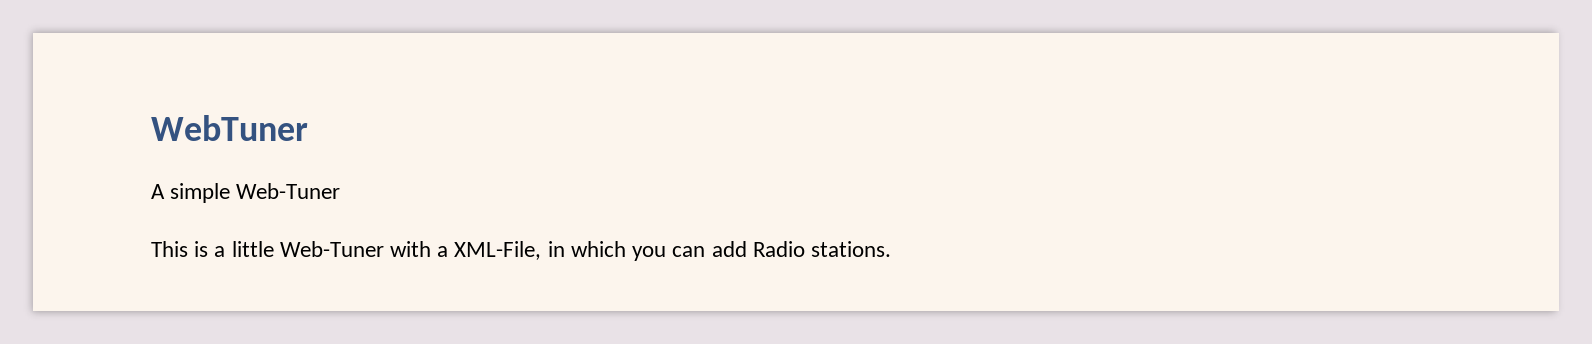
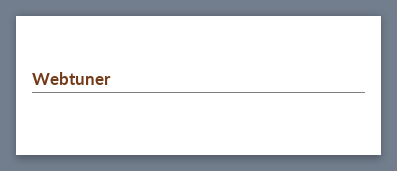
[151,115,308,141] [151,183,341,203] [151,241,891,261] WebTuner // A simple Web-Tuner // This is a little Web-Tuner with a XML-File, in which you can add Radio stations. -> [32,72,111,85] Webtuner

